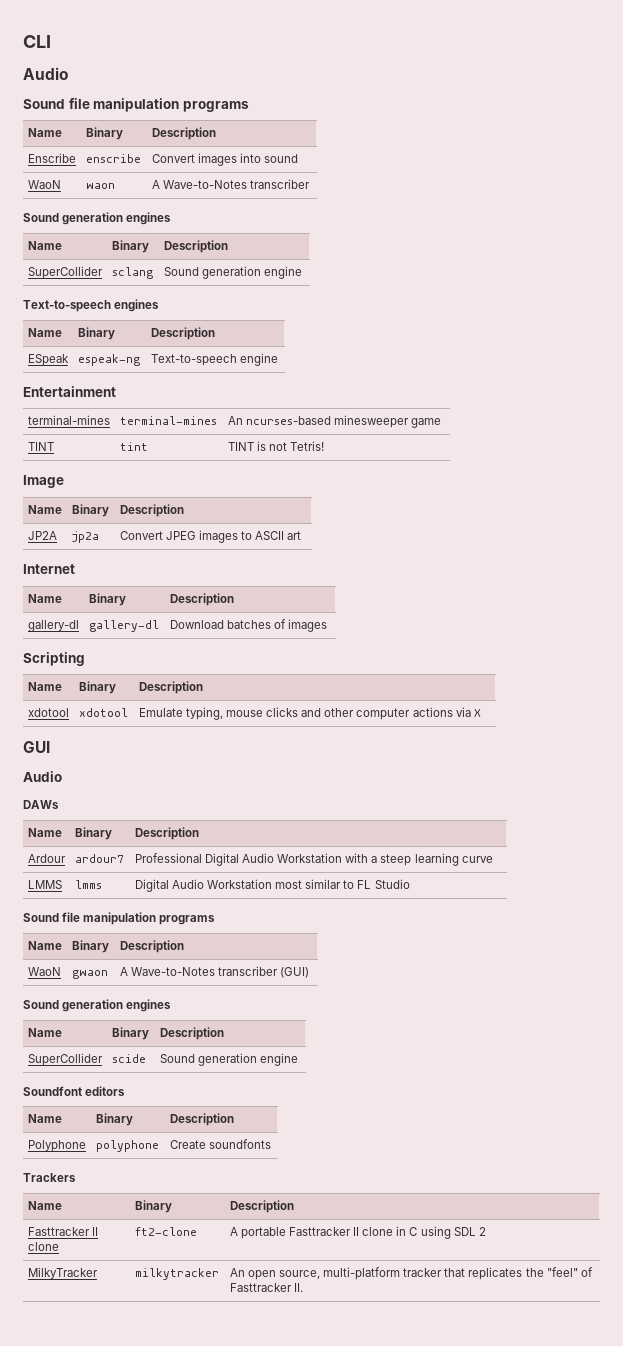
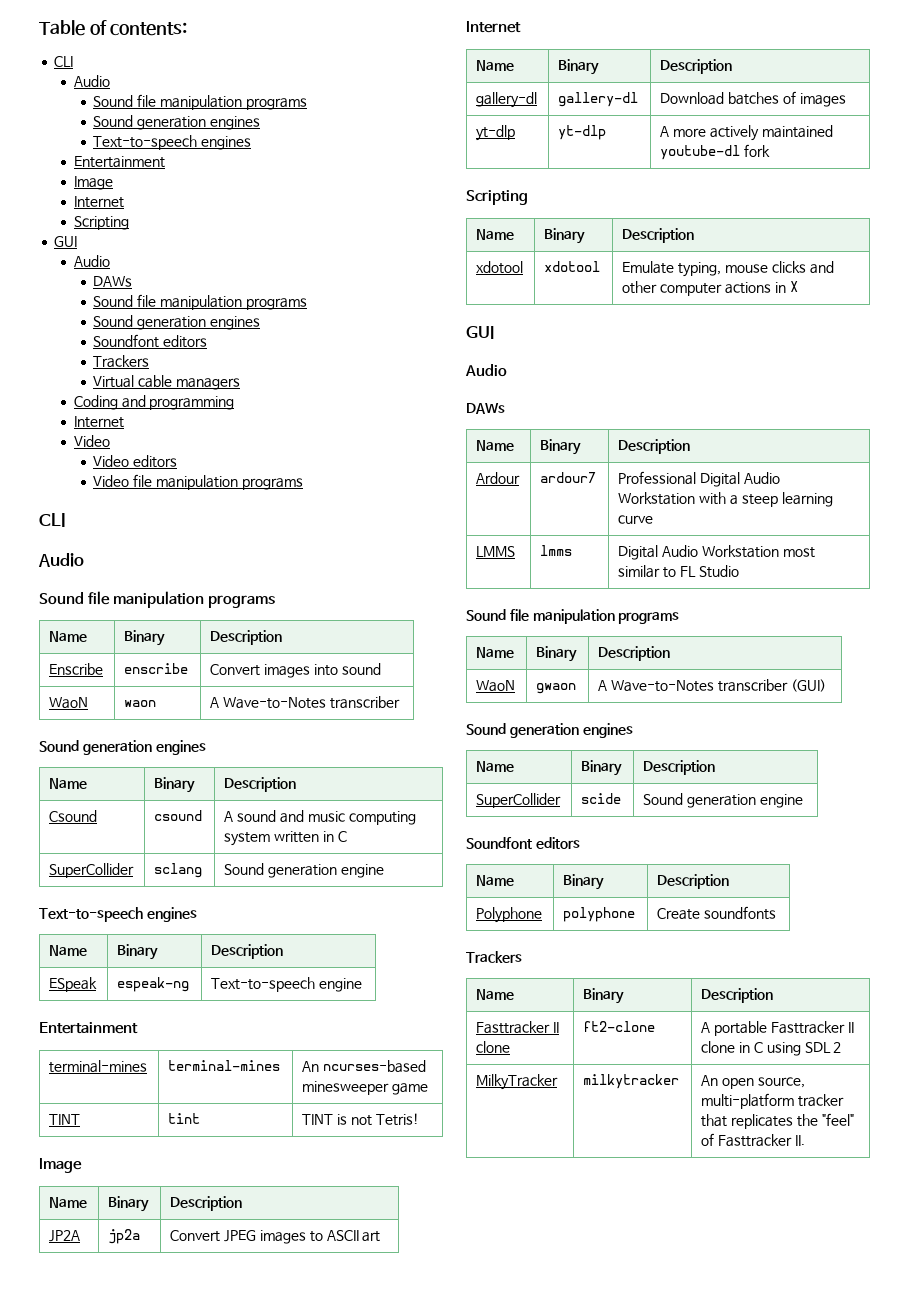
(23, 41) none -> [39,20,188,36] [54,56,74,67] [73,75,110,87] [93,94,307,110] [93,115,260,130] [93,135,252,150] [73,156,165,168] [73,176,113,190] [73,196,124,208] [73,216,129,230] [54,236,78,247] [73,255,110,267] [93,276,133,287] [93,294,307,310] [93,315,260,330] [93,334,208,348] [93,355,150,368] [93,375,240,390] [73,395,235,410] [73,416,124,428] [73,435,110,447] [93,455,178,468] [93,474,303,490] Table of contents: // CLI // Audio // Sound file manipulation programs // Sound generation engines // Text-to-speech engines // Entertainment // Image // Internet // Scripting // GUI // Audio // DAWs // Sound file manipulation programs // Sound generation engines // Soundfont editors // Trackers // Virtual cable managers // Coding and programming // Internet // Video // Video editors // Video file manipulation programs //
(228, 246) none -> [49,810,98,822] [154,810,203,821] [224,810,416,825] [224,831,347,846] // Csound | csound | A sound and music computing system written in C
(328, 625) none -> [476,125,516,141] [558,125,607,140] [660,125,833,141] [660,144,771,160] // yt-dlp | yt-dlp | A more actively maintained youtube-dl fork
[455,707,471,717] via -> [774,282,786,293] in

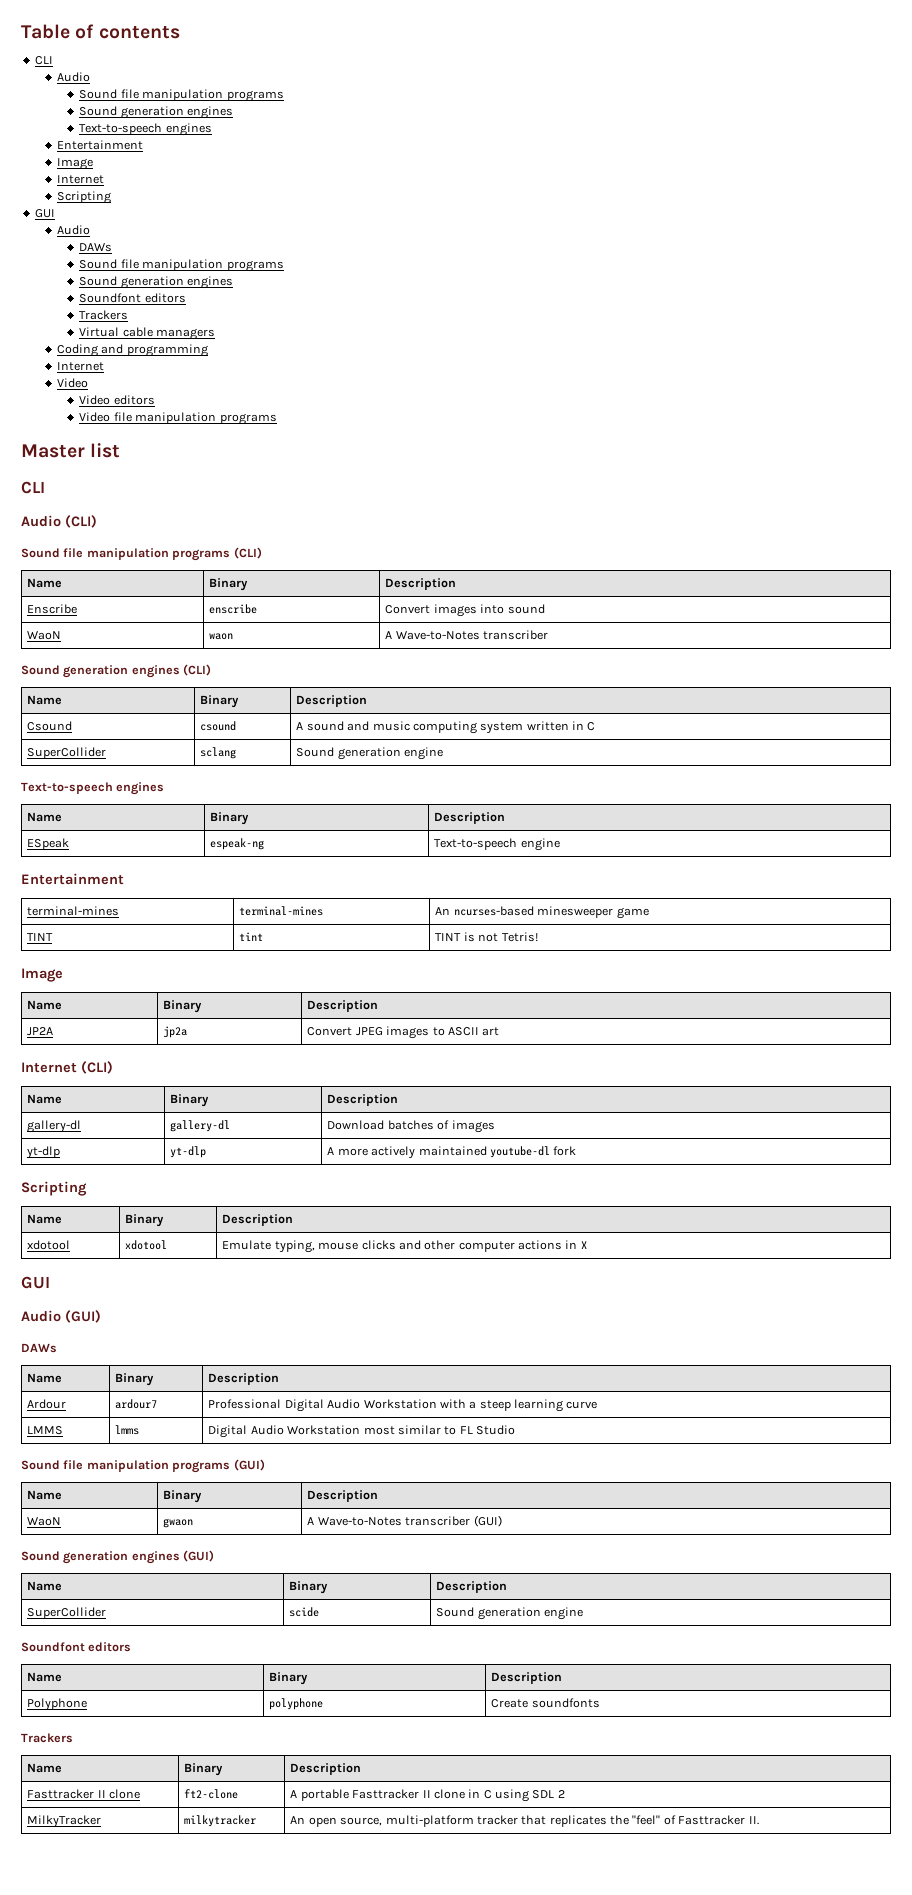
[110,22,188,36] contents: -> [98,26,180,39] contents
[39,513,65,527] [38,553,84,567] [39,591,276,608] // CLI // Audio // Sound file manipulation programs -> [21,443,121,458] [21,481,45,494] [21,515,97,528] [21,547,262,561] // Master list // CLI // Audio (CLI) // Sound file manipulation programs (CLI)
(206, 747) none -> [183,664,212,676] (CLI)
(521, 27) none -> [81,1061,113,1074] (CLI)
(507, 370) none -> [65,1310,101,1323] (GUI)
(680, 618) none -> [233,1459,265,1471] (GUI)
(633, 730) none -> [183,1550,215,1562] (GUI)

